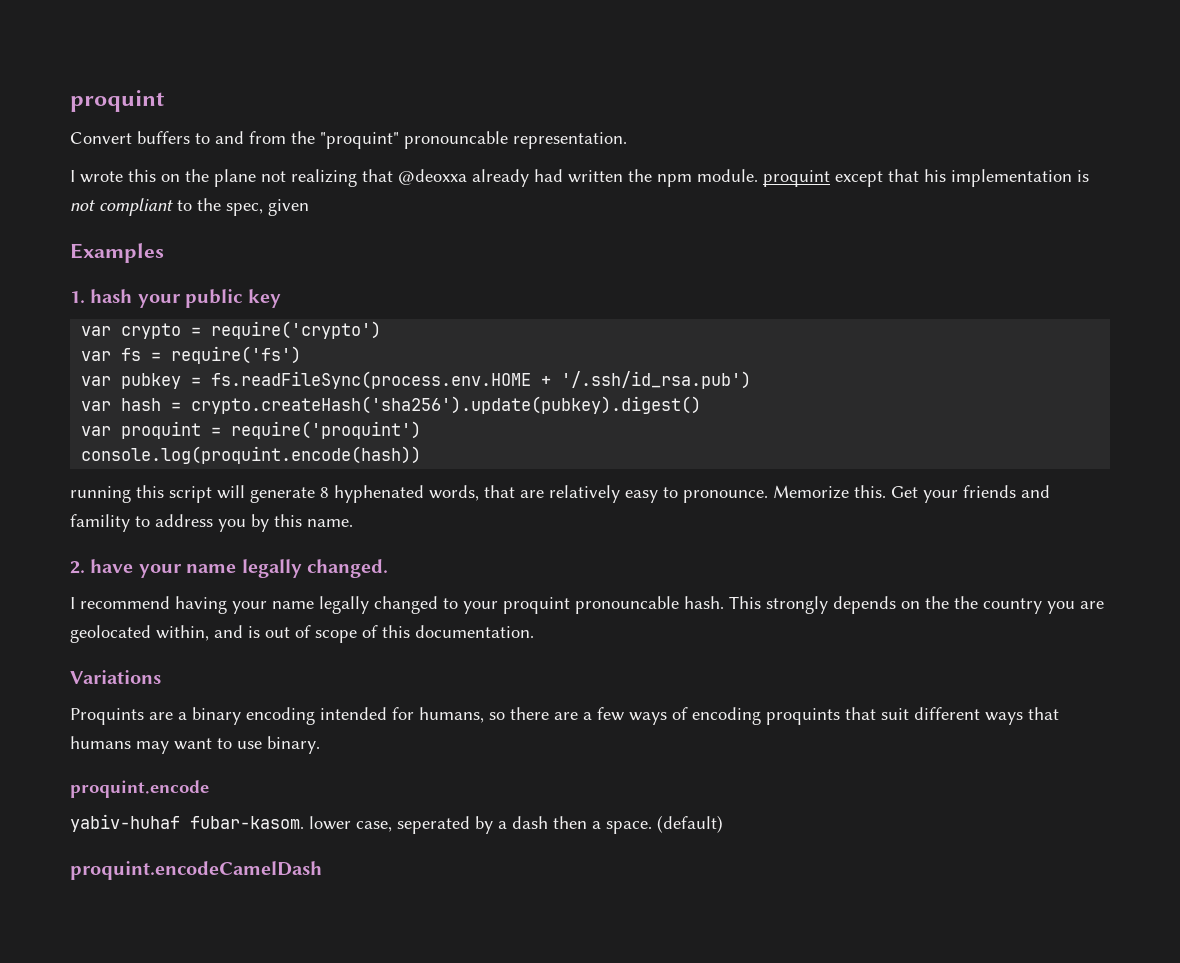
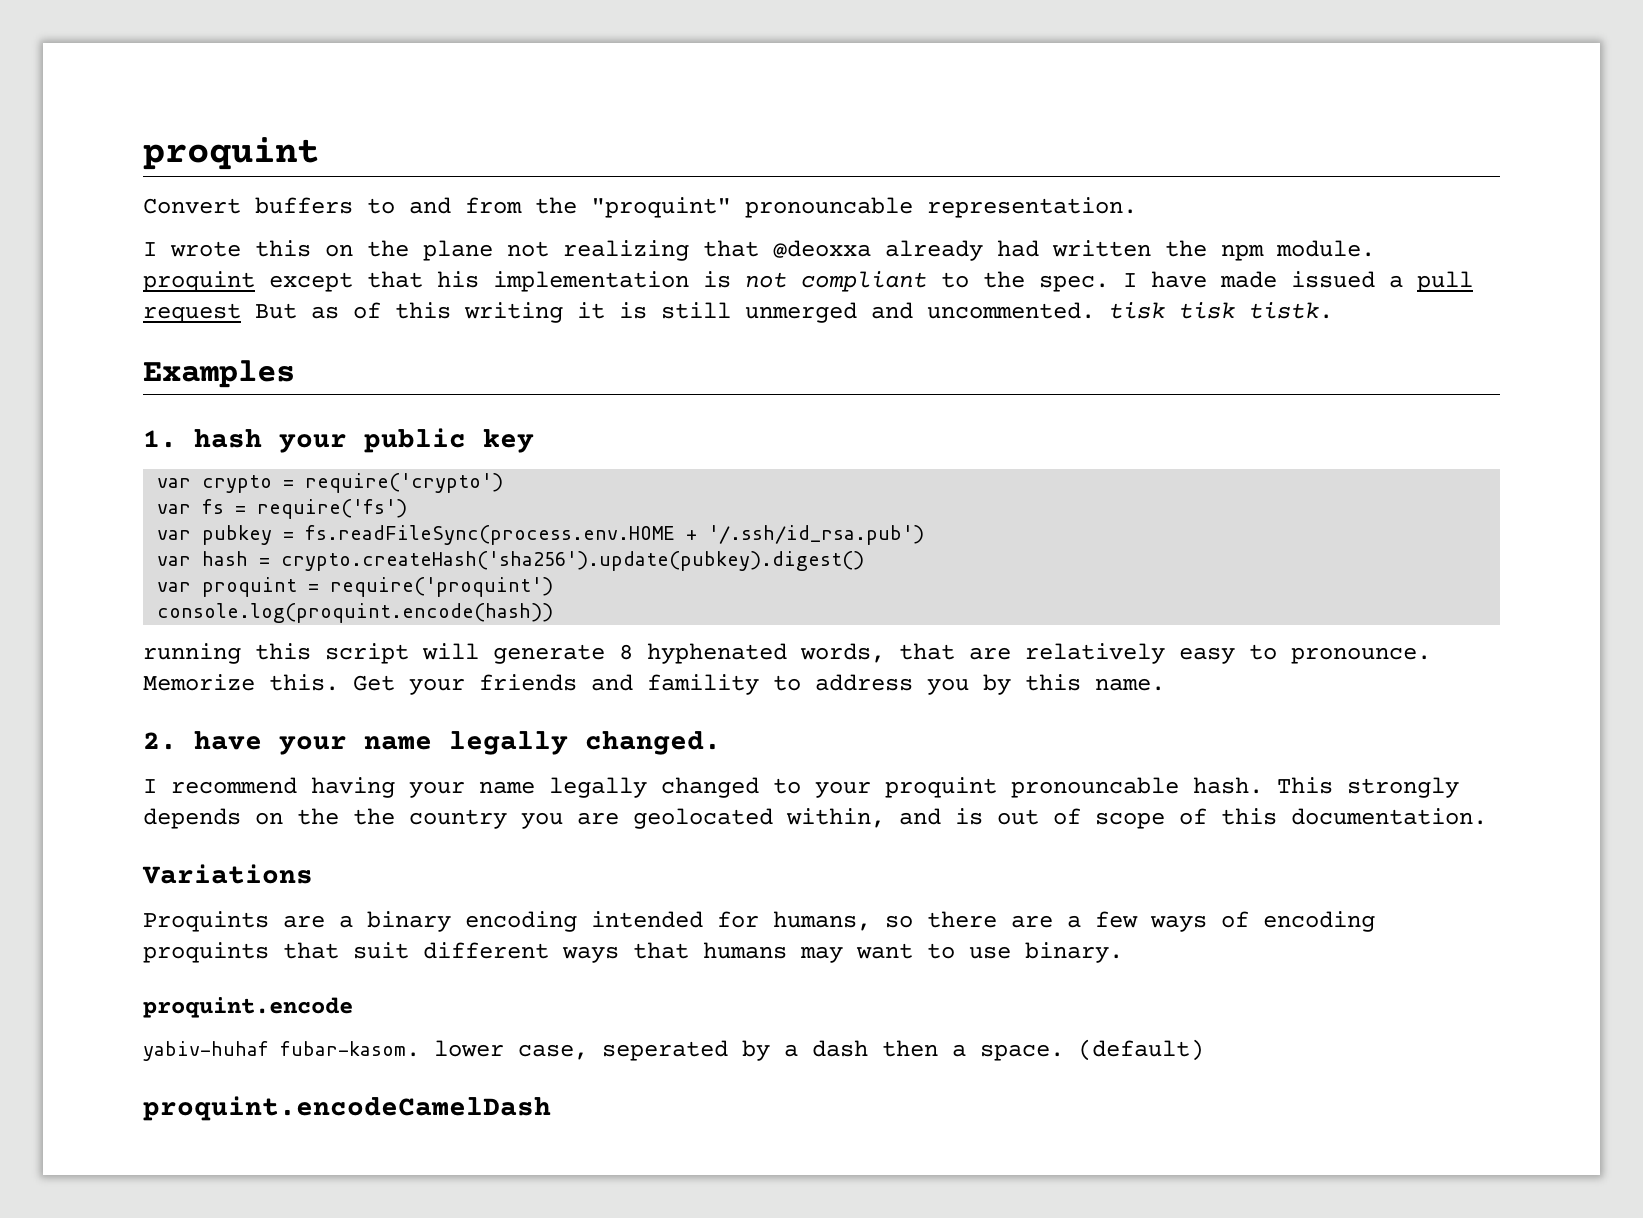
[226,199,309,216] spec, given -> [1039,271,1473,292] [143,302,1333,323] spec. I have made issued a pull request But as of this writing it is still unmerged and uncommented. tisk tisk tistk.

